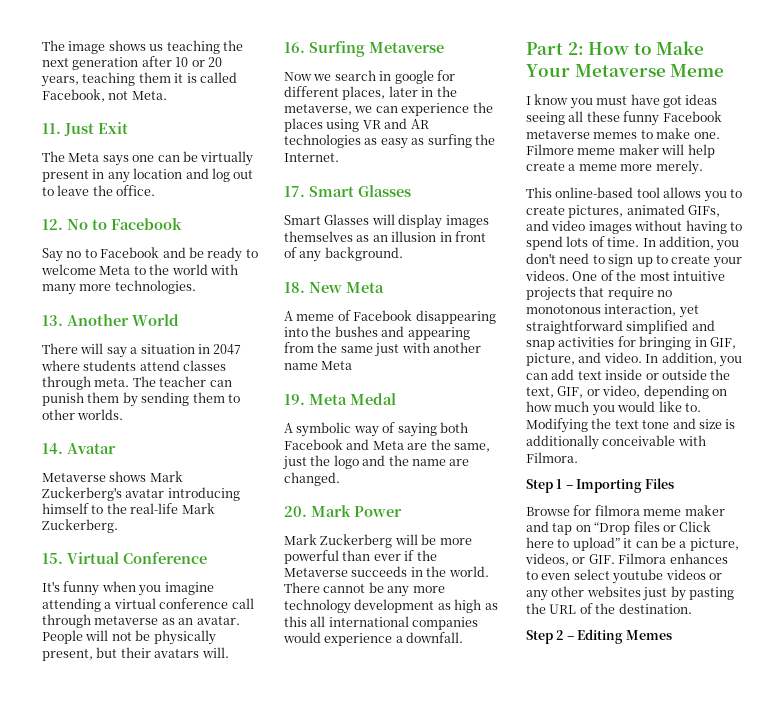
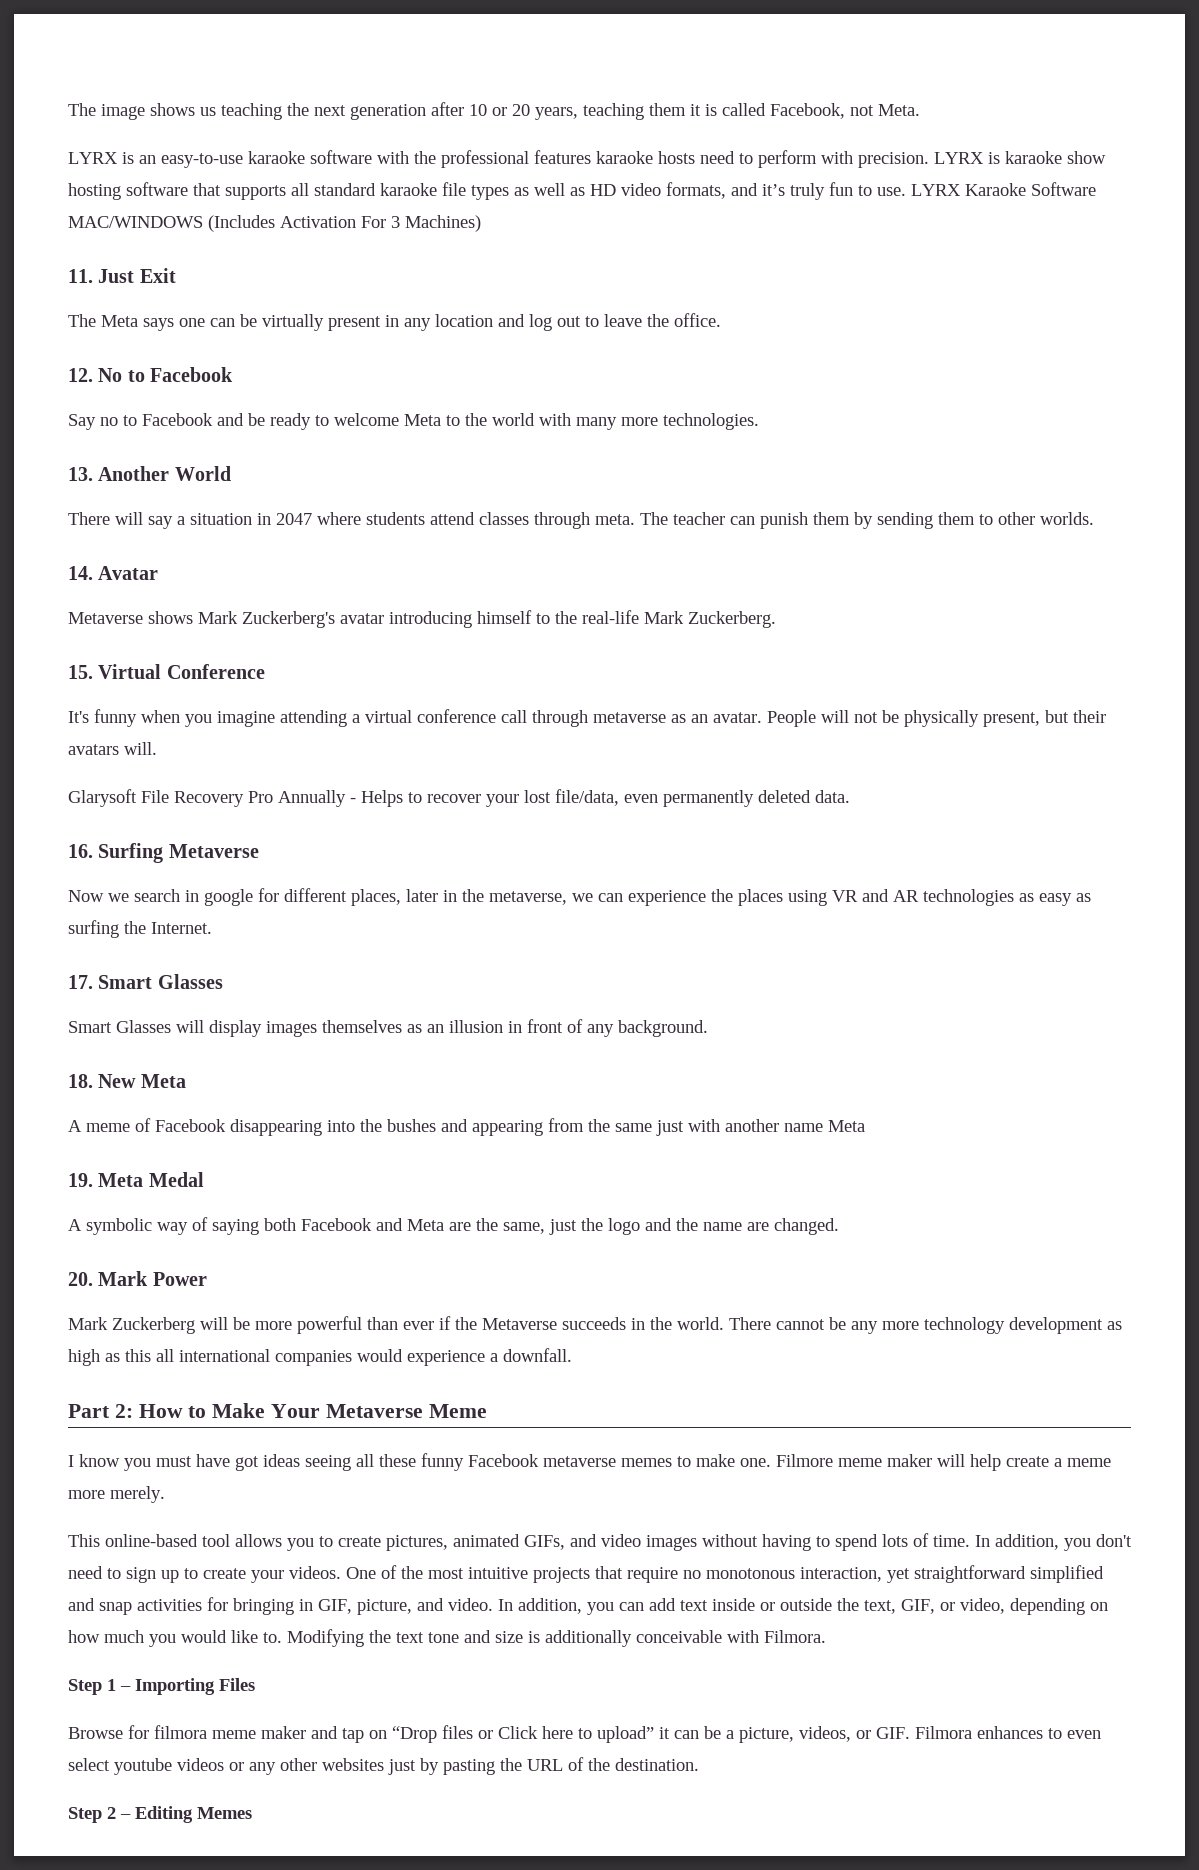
(167, 95) none -> [68,150,1106,168] [68,182,1096,200] [68,215,481,232] // LYRX is an easy-to-use karaoke software with the professional features karaoke hosts need to perform with precision. LYRX is karaoke show hosting software that supports all standard karaoke file types as well as HD video formats, and it’s truly fun to use. LYRX Karaoke Software MAC/WINDOWS (Includes Activation For 3 Machines)
(229, 652) none -> [68,789,850,807] // Glarysoft File Recovery Pro Annually - Helps to recover your lost file/data, even permanently deleted data.

